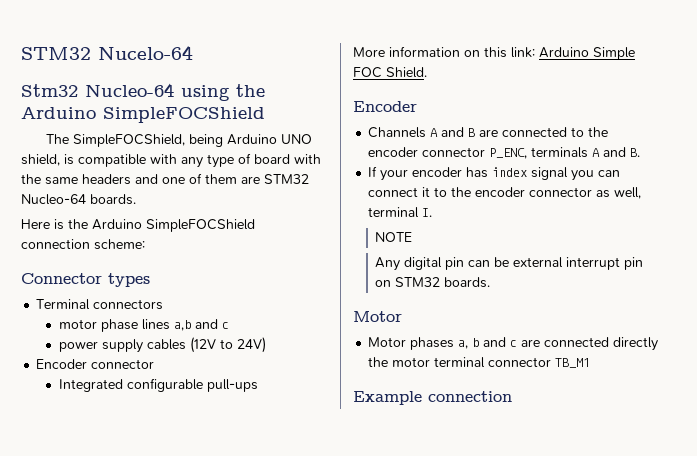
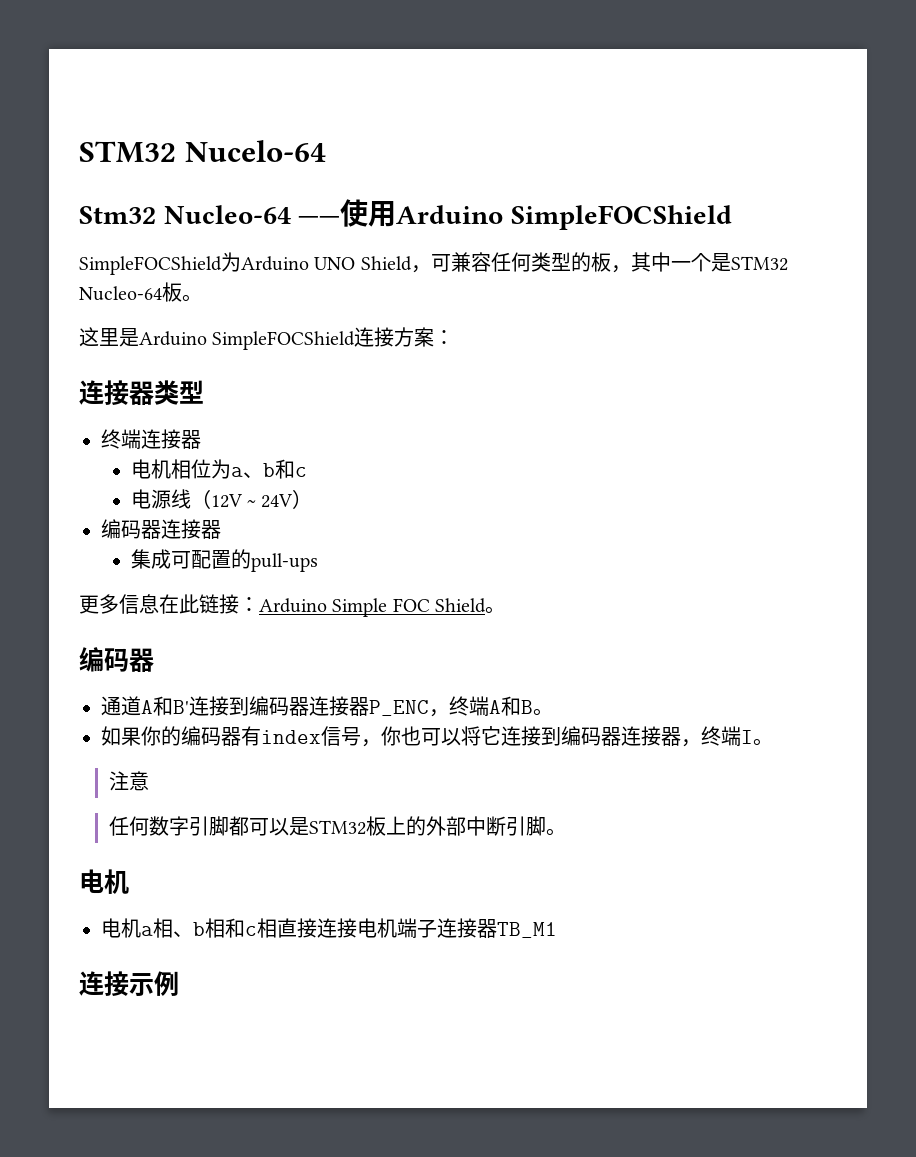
[181,84,265,101] using the -> [298,199,397,227] ——使用
[46,134,313,147] [21,153,321,168] [21,173,309,185] [21,194,136,205] [21,219,255,232] [21,239,145,250] [21,273,150,287] [36,299,164,310] [58,319,229,332] [58,337,266,353] [36,359,155,369] [58,378,258,392] [353,46,635,60] [353,67,427,78] [353,101,417,112] [368,127,609,138] [368,147,641,159] [368,166,621,181] [368,187,642,199] [368,207,433,218] [375,232,413,242] [375,257,644,271] [375,277,491,288] [353,311,402,322] [368,337,659,351] [368,357,552,368] The SimpleFOCShield, being Arduino UNO shield, is compatible with any type of board with the same headers and one of them are STM32 Nucleo-64 boards. // Here is the Arduino SimpleFOCShield connection scheme: // Connector types // Terminal connectors // motor phase lines a,b and c // power supply cables (12V to 24V) // Encoder connector // Integrated configurable pull-ups // More information on this link: Arduino Simple FOC Shield. // Encoder // Channels A and B are connected to the encoder connector P_ENC, terminals A and B. // If your encoder has index signal you can connect it to the encoder connector as well, terminal I. // NOTE // Any digital pin can be external interrupt pin on STM32 boards. // Motor // Motor phases a, b and c are connected directly the motor terminal connector -> [79,252,788,275] [79,282,202,302] [79,327,455,350] [79,380,204,405] [101,429,201,449] [130,459,307,479] [130,489,313,509] [101,519,221,539] [130,549,318,572] [79,594,506,617] [79,647,154,672] [101,696,553,717] [101,726,773,747] [108,771,149,791] [108,816,566,836] [79,869,129,894] [101,918,497,938] SimpleFOCShield为Arduino UNO Shield，可兼容任何类型的板，其中一个是STM32 Nucleo-64板。 // 这里是Arduino SimpleFOCShield连接方案： // 连接器类型 // 终端连接器 // 电机相位为a、b和c // 电源线（12V ~ 24V） // 编码器连接器 // 集成可配置的pull-ups // 更多信息在此链接：Arduino Simple FOC Shield。 // 编码器 // 通道A和B'连接到编码器连接器P_ENC，终端A和B。 // 如果你的编码器有index信号，你也可以将它连接到编码器连接器，终端I。 // 注意 // 任何数字引脚都可以是STM32板上的外部中断引脚。 // 电机 // 电机a相、b相和c相直接连接电机端子连接器
[353,391,512,405] Example connection -> [79,971,179,996] 连接示例

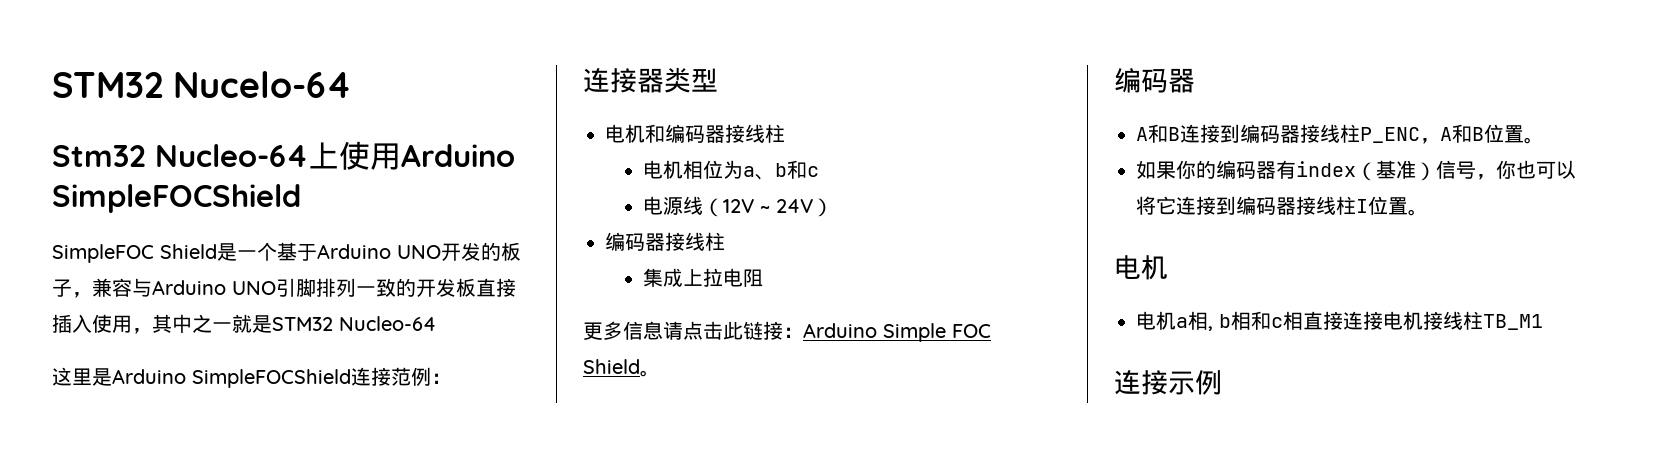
[298,216,341,224] —— -> [308,142,339,169] 上
[79,252,711,275] SimpleFOCShield为Arduino UNO Shield，可兼容任何类型的板，其中一个 -> [52,242,521,263] [52,278,516,298] [52,314,252,334] SimpleFOC Shield是一个基于Arduino UNO开发的板子，兼容与Arduino UNO引脚排列一致的开发板直接插入使用，其中之一就
[162,282,202,302] 板。 -> (436, 323) none
[394,327,435,347] 方案 -> [391,367,431,386] 范例
[101,429,201,449] 终端连接器 -> [605,124,785,143] 电机和编码器接线柱
[161,519,221,539] 连接器 -> [665,232,725,251] 接线柱
[170,549,318,572] 可配置的pull-ups -> [682,268,763,287] 上拉电阻
[159,594,179,614] 在 -> [663,321,723,340] 请点击
[101,696,533,717] 通道A和B'连接到编码器连接器P_ENC，终端A和B -> [1136,124,1524,144] A和B连接到编码器接线柱P_ENC，A和B位置
(321, 737) none -> [1356,160,1436,181] （基准）
[621,726,773,747] [108,771,149,791] [108,816,546,836] 连接器，终端I。 // 注意 // 任何数字引脚都可以是STM32板上的外部中断引脚 -> [1296,196,1408,215] 接线柱I位置
[173,931,193,937] 、 -> [1208,326,1213,331] ,
[397,918,497,938] 端子连接器 -> [1423,311,1483,330] 接线柱

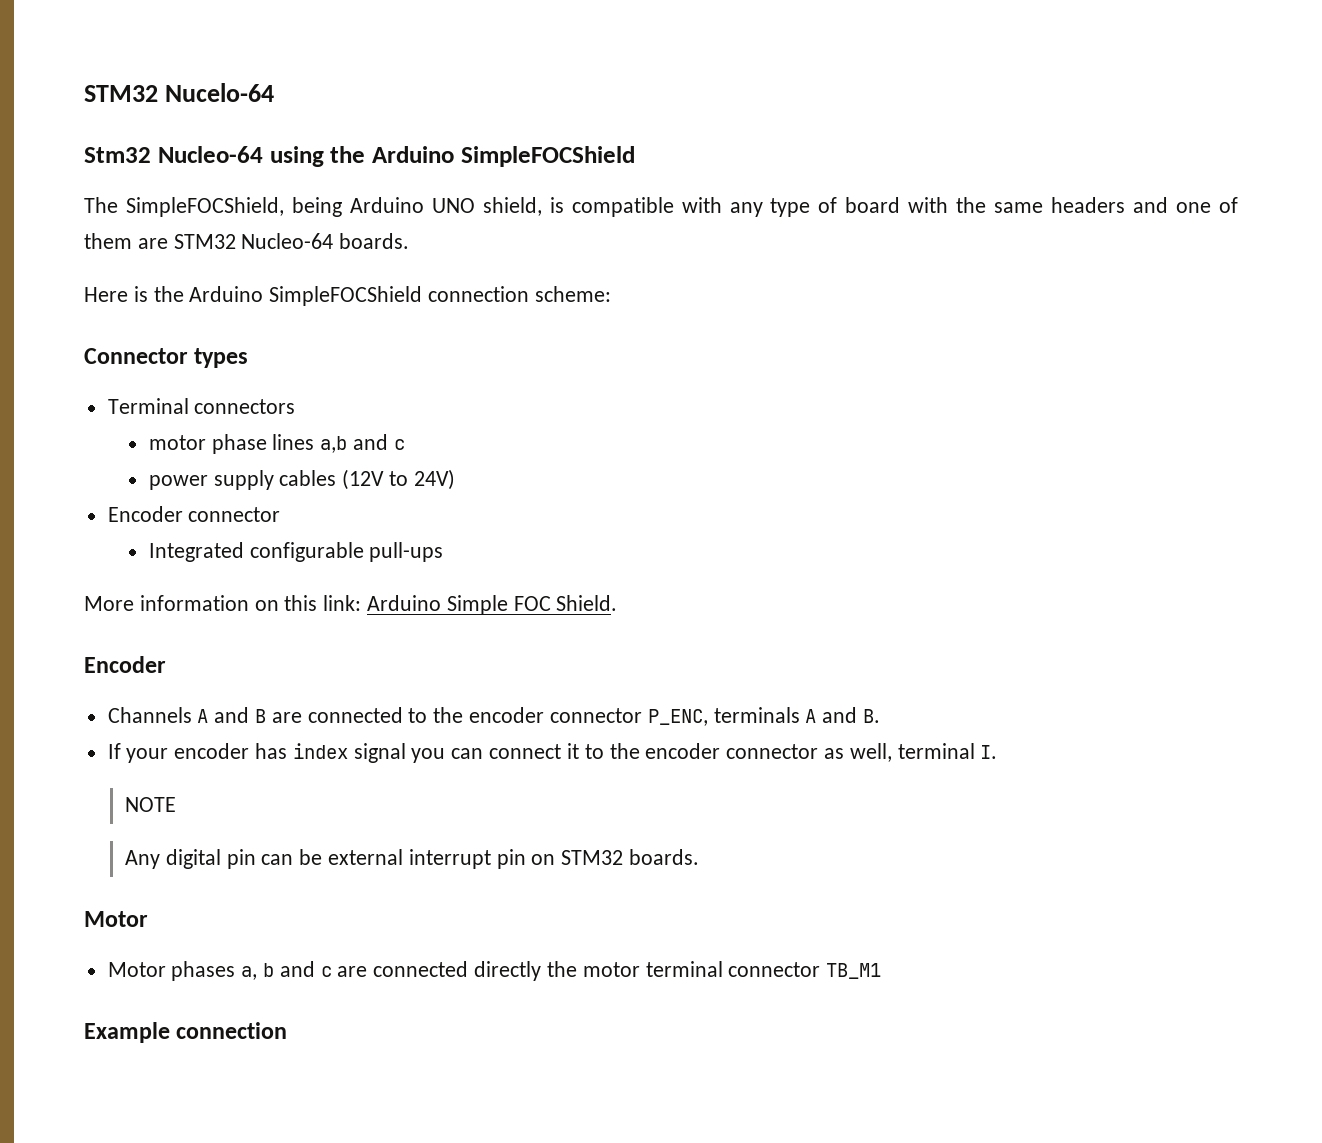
[308,141,401,170] 上使用 -> [269,146,366,167] using the
[52,242,521,263] [52,278,516,298] [52,314,436,334] [52,367,451,388] [583,67,718,93] [605,124,785,143] [642,160,819,180] [642,196,833,217] [605,232,725,251] [642,268,763,287] [583,321,991,342] [583,359,660,377] [1114,68,1195,93] [1136,124,1544,144] [1136,160,1576,181] [1136,196,1428,216] [1114,255,1168,280] [1136,311,1483,331] SimpleFOC Shield是一个基于Arduino UNO开发的板子，兼容与Arduino UNO引脚排列一致的开发板直接插入使用，其中之一就是STM32 Nucleo-64 // 这里是Arduino SimpleFOCShield连接范例： // 连接器类型 // 电机和编码器接线柱 // 电机相位为a、b和c // 电源线（12V ~ 24V） // 编码器接线柱 // 集成上拉电阻 // 更多信息请点击此链接：Arduino Simple FOC Shield。 // 编码器 // A和B连接到编码器接线柱P_ENC，A和B位置。 // 如果你的编码器有index（基准）信号，你也可以将它连接到编码器接线柱I位置。 // 电机 // 电机a相, b相和c相直接连接电机接线柱 -> [84,197,1238,217] [84,233,410,249] [84,286,611,306] [84,348,249,368] [107,398,296,414] [148,434,405,454] [148,469,455,490] [107,506,281,522] [148,542,444,562] [84,595,618,615] [84,656,166,673] [107,707,880,726] [107,743,998,763] [125,797,177,812] [125,849,700,869] [84,911,148,927] [107,961,821,981] The SimpleFOCShield, being Arduino UNO shield, is compatible with any type of board with the same headers and one of them are STM32 Nucleo-64 boards. // Here is the Arduino SimpleFOCShield connection scheme: // Connector types // Terminal connectors // motor phase lines a,b and c // power supply cables (12V to 24V) // Encoder connector // Integrated configurable pull-ups // More information on this link: Arduino Simple FOC Shield. // Encoder // Channels A and B are connected to the encoder connector P_ENC, terminals A and B. // If your encoder has index signal you can connect it to the encoder connector as well, terminal I. // NOTE // Any digital pin can be external interrupt pin on STM32 boards. // Motor // Motor phases a, b and c are connected directly the motor terminal connector
[1114,370,1222,395] 连接示例 -> [84,1022,288,1043] Example connection

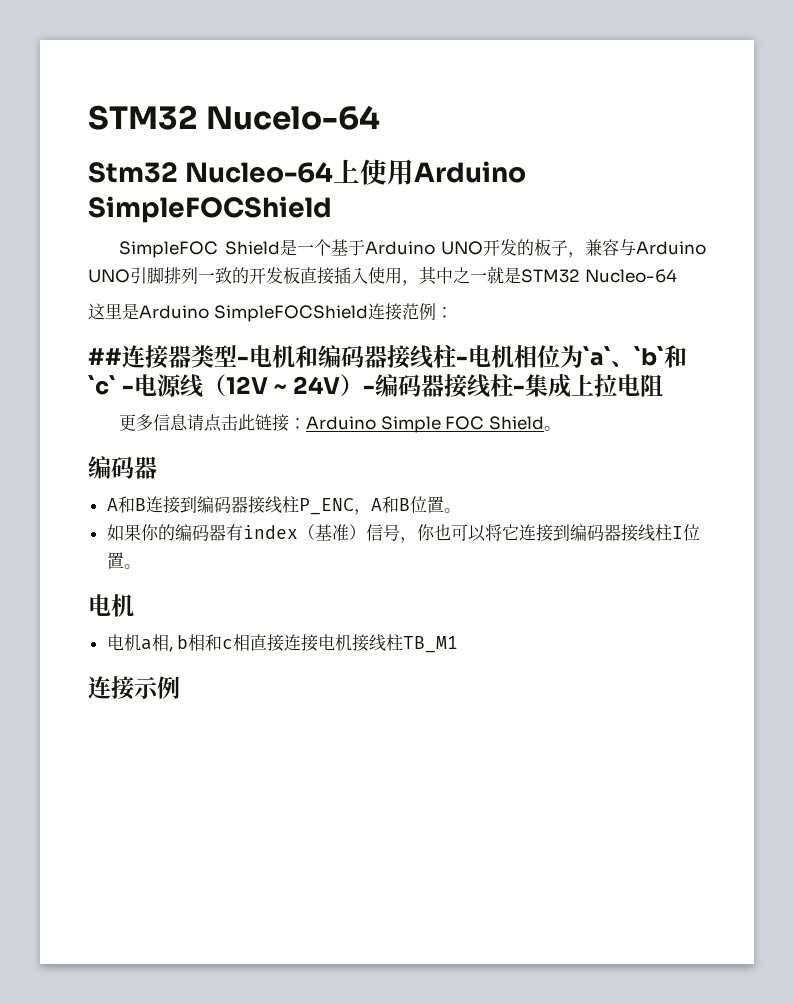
[269,146,366,167] using the -> [333,159,415,185] 上使用
[84,197,1238,217] [84,233,410,249] [84,286,611,306] [84,348,249,368] [107,398,296,414] [148,434,405,454] [148,469,455,490] [107,506,281,522] [148,542,444,562] [84,595,618,615] [84,656,166,673] [107,707,880,726] [107,743,998,763] [125,797,177,812] [125,849,700,869] [84,911,148,927] [107,961,821,981] The SimpleFOCShield, being Arduino UNO shield, is compatible with any type of board with the same headers and one of them are STM32 Nucleo-64 boards. // Here is the Arduino SimpleFOCShield connection scheme: // Connector types // Terminal connectors // motor phase lines a,b and c // power supply cables (12V to 24V) // Encoder connector // Integrated configurable pull-ups // More information on this link: Arduino Simple FOC Shield. // Encoder // Channels A and B are connected to the encoder connector P_ENC, terminals A and B. // If your encoder has index signal you can connect it to the encoder connector as well, terminal I. // NOTE // Any digital pin can be external interrupt pin on STM32 boards. // Motor // Motor phases a, b and c are connected directly the motor terminal connector -> [119,239,706,258] [88,266,677,286] [88,303,453,322] [88,345,687,369] [88,374,663,398] [119,414,561,433] [88,456,157,479] [106,496,461,515] [106,524,700,543] [106,552,141,569] [88,594,134,617] [106,634,404,652] SimpleFOC Shield是一个基于Arduino UNO开发的板子，兼容与Arduino UNO引脚排列一致的开发板直接插入使用，其中之一就是STM32 Nucleo-64 // 这里是Arduino SimpleFOCShield连接范例： // ##连接器类型-电机和编码器接线柱-电机相位为`a`、`b`和`c` -电源线（12V ~ 24V）-编码器接线柱-集成上拉电阻 // 更多信息请点击此链接：Arduino Simple FOC Shield。 // 编码器 // A和B连接到编码器接线柱P_ENC，A和B位置。 // 如果你的编码器有index（基准）信号，你也可以将它连接到编码器接线柱I位置。 // 电机 // 电机a相, b相和c相直接连接电机接线柱
[84,1022,288,1043] Example connection -> [88,676,180,700] 连接示例

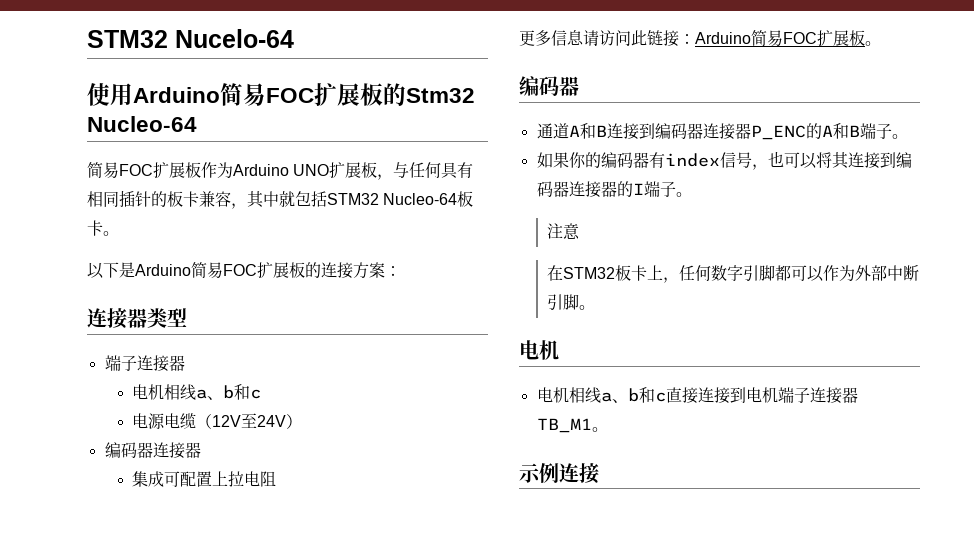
[88,159,527,185] [88,196,332,223] [119,239,706,258] [88,266,677,286] [88,303,436,322] Stm32 Nucleo-64上使用Arduino SimpleFOCShield // SimpleFOC Shield是一个基于Arduino UNO开发的板子，兼容与Arduino UNO引脚排列一致的开发板直接插入使用，其中之一就是STM32 Nucleo-64 // 这里是Arduino SimpleFOCShield连接范例 -> [87,83,475,106] [87,116,197,132] [87,162,474,180] [87,190,474,209] [87,220,119,236] [87,262,385,279] 使用Arduino简易FOC扩展板的Stm32 Nucleo-64 // 简易FOC扩展板作为Arduino UNO扩展板，与任何具有相同插针的板卡兼容，其中就包括STM32 Nucleo-64板卡。 // 以下是Arduino简易FOC扩展板的连接方案
[88,348,122,365] ## -> (401, 271) none
[237,345,687,369] [88,374,571,398] -电机和编码器接线柱-电机相位为`a`、`b`和`c` -电源线（12V ~ 24V）-编码器接线柱-集成 -> [104,355,185,372] [132,384,262,400] [132,413,303,429] [104,442,201,459] [132,471,213,487] // 端子连接器 // 电机相线a、b和c // 电源电缆（12V至24V） // 编码器连接器 // 集成可配置
[204,414,239,432] 点击 -> [599,30,631,46] 访问
[380,416,544,433] Simple FOC Shield -> [751,30,865,47] 简易FOC扩展板
(157, 467) none -> [536,123,569,139] 通道
[247,496,444,515] 接线柱P_ENC，A和B位置 -> [702,123,892,140] 连接器P_ENC的A和B端子
[297,524,435,543] （基准）信号，你 -> [719,152,768,170] 信号，
[501,524,700,542] [106,552,141,569] [88,594,134,617] [106,634,459,653] [88,676,180,700] 它连接到编码器接线柱I位置。 // 电机 // 电机a相, b相和c相直接连接电机接线柱TB_M1 // 连接示例 -> [831,152,912,169] [536,181,692,198] [546,223,580,240] [546,265,919,283] [546,294,595,311] [519,340,559,360] [536,387,858,404] [536,418,608,433] [519,462,599,484] 其连接到编码器连接器的I端子。 // 注意 // 在STM32板卡上，任何数字引脚都可以作为外部中断引脚。 // 电机 // 电机相线a、b和c直接连接到电机端子连接器TB_M1。 // 示例连接

